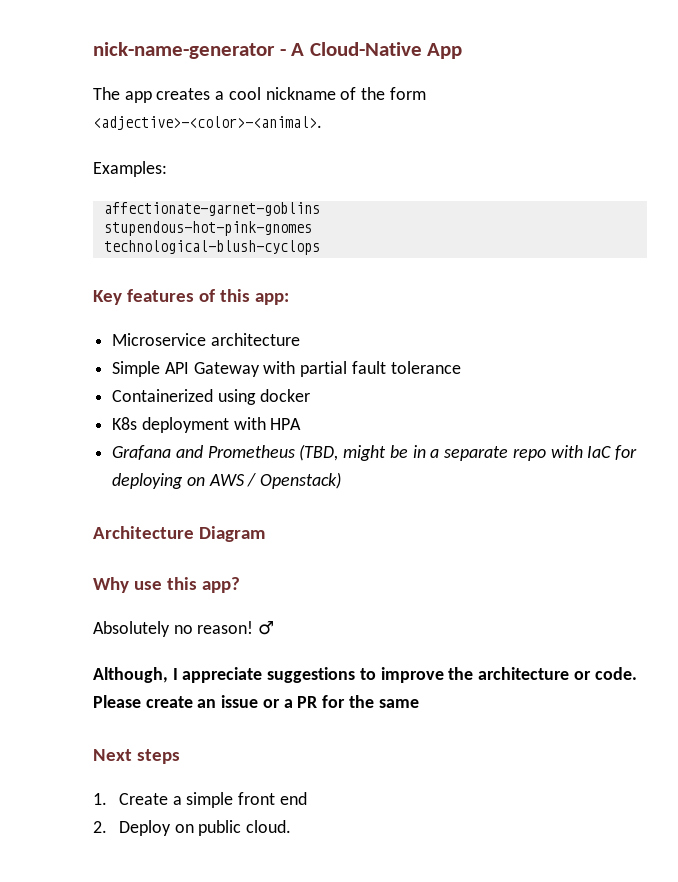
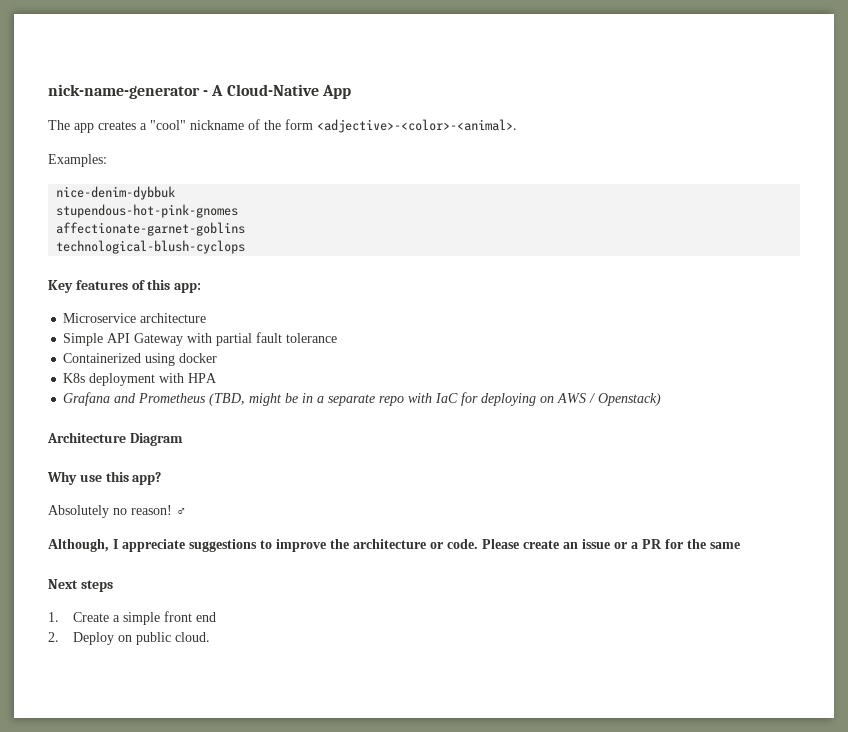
[228,87,261,100] cool -> [150,120,186,130] "cool"
[103,202,320,216] affectionate-garnet-goblins -> [56,186,176,200] nice-denim-dybbuk
(312, 228) none -> [56,222,246,236] // affectionate-garnet-goblins

